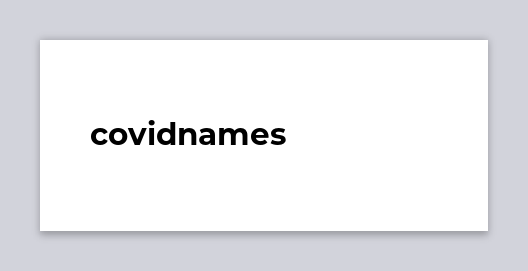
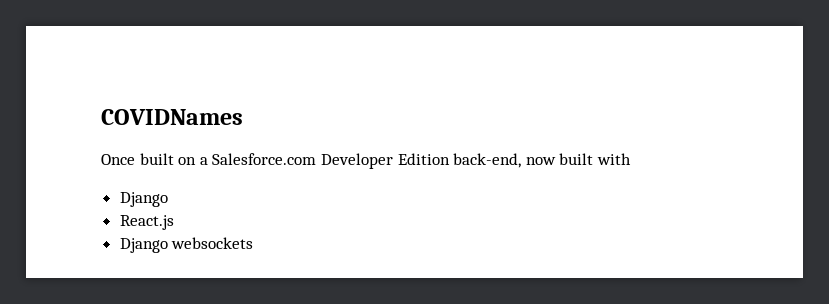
[90,120,286,145] covidnames -> [101,109,243,125] [101,153,631,169] [119,192,168,207] [119,215,174,230] [119,237,254,253] COVIDNames // Once built on a Salesforce.com Developer Edition back-end, now built with // Django // React.js // Django websockets

